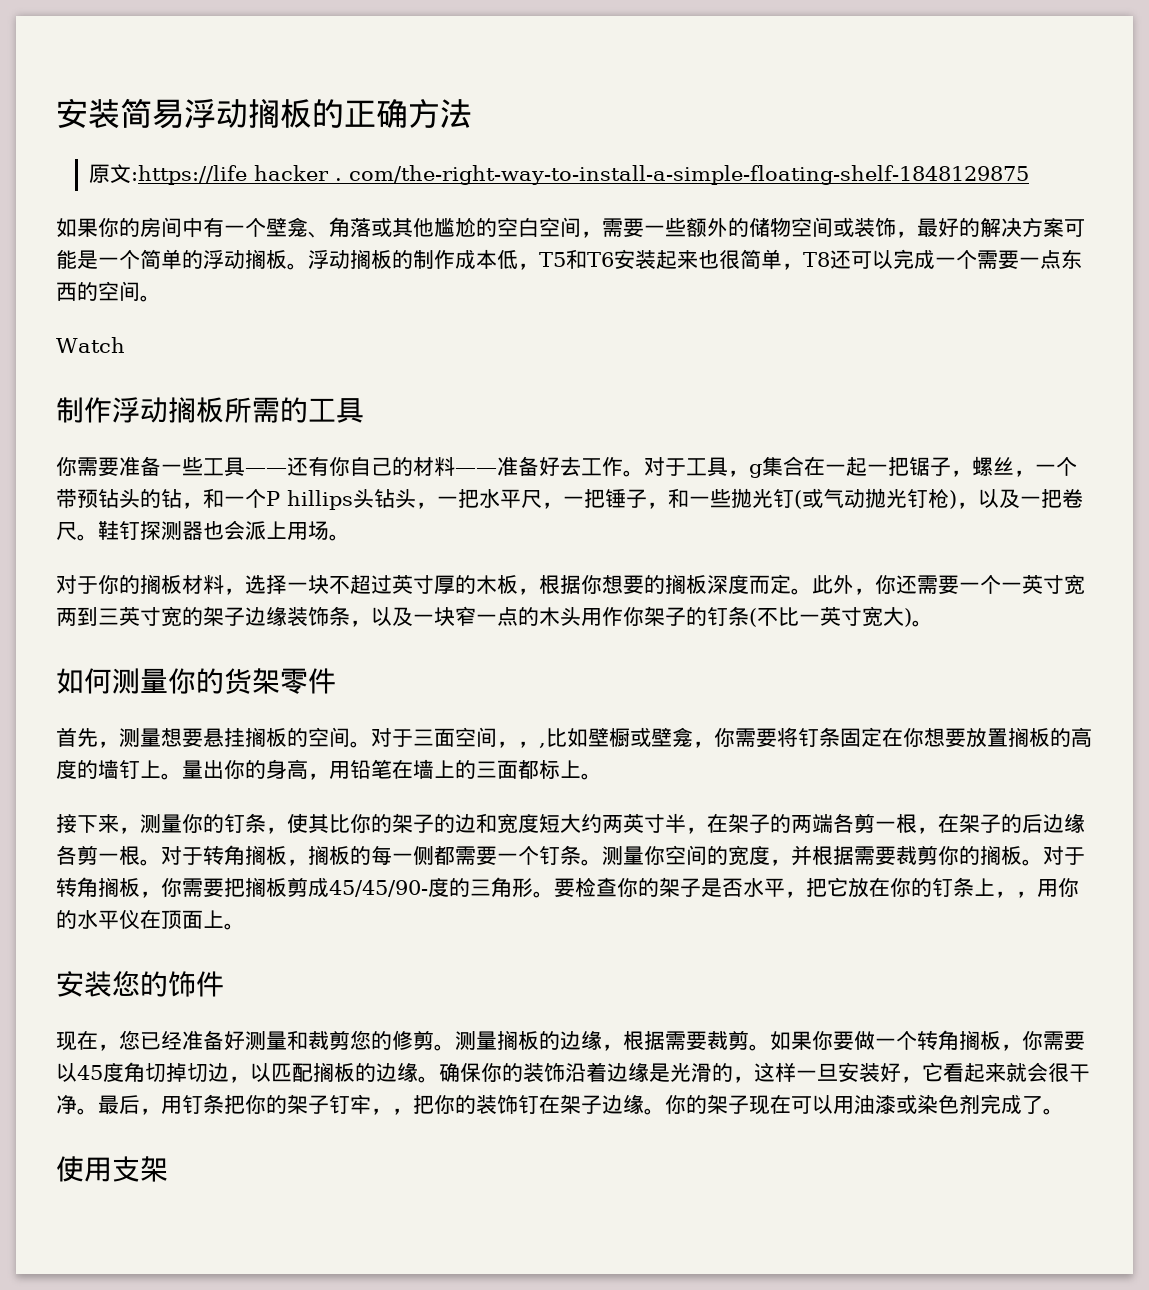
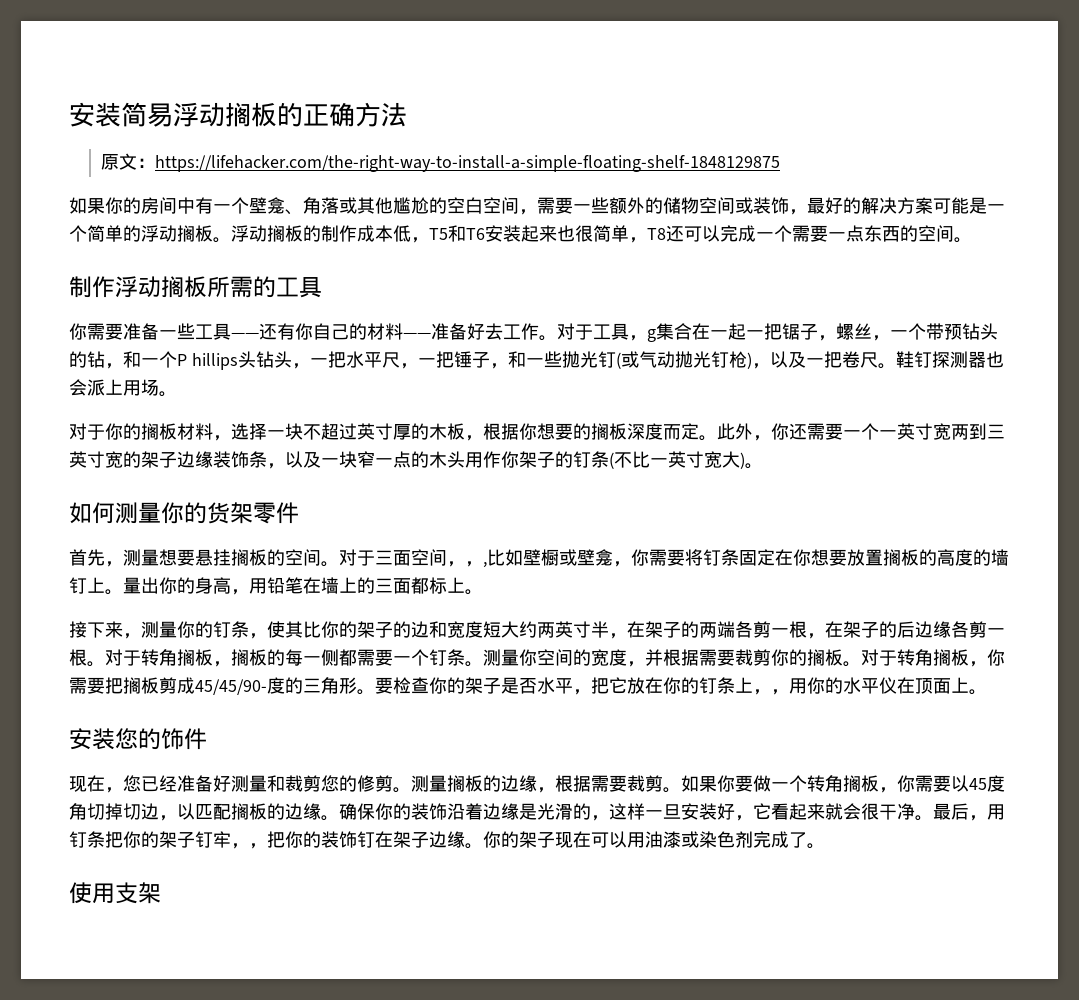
[131,165,1030,185] :https://life hacker . com/the-right-way-to-install-a-simple-floating-shelf-1848129875 -> [137,155,781,172] ：https://lifehacker.com/the-right-way-to-install-a-simple-floating-shelf-1848129875
[56,337,125,353] // Watch -> (972, 240) none

